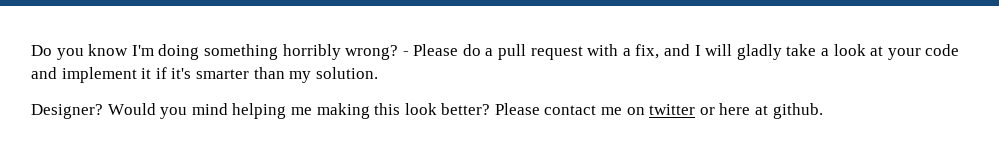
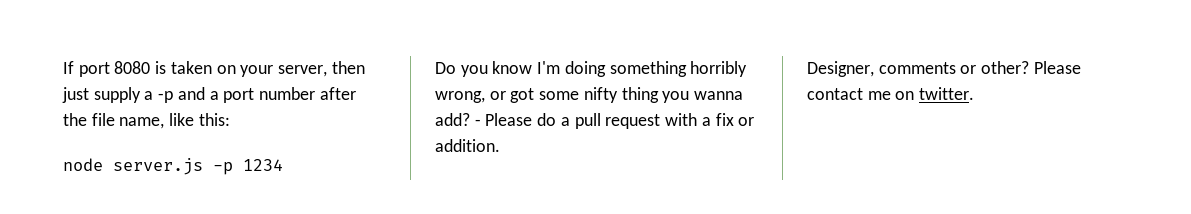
(31, 50) none -> [63,61,365,77] [62,87,356,103] [63,113,230,129] [63,158,283,175] If port 8080 is taken on your server, then just supply a -p and a port number after the file name, like this: // node server.js -p 1234 //
[345,45,399,60] wrong? -> [435,87,744,103] [435,113,470,126] wrong, or got some nifty thing you wanna add?
[635,44,960,60] [31,67,378,83] [31,103,823,119] fix, and I will gladly take a look at your code and implement it if it's smarter than my solution. // Designer? Would you mind helping me making this look better? Please contact me on twitter or here at github. -> [715,113,755,126] [435,139,500,152] [807,61,1081,77] [807,87,975,100] fix or addition. // Designer, comments or other? Please contact me on twitter.

